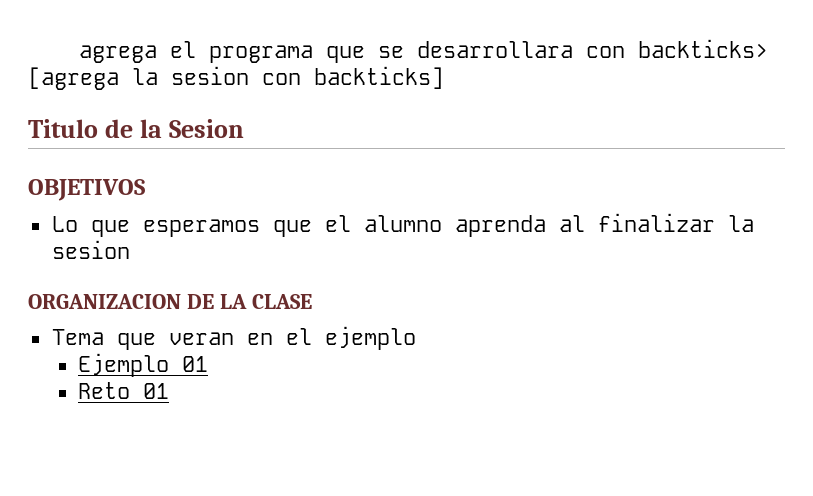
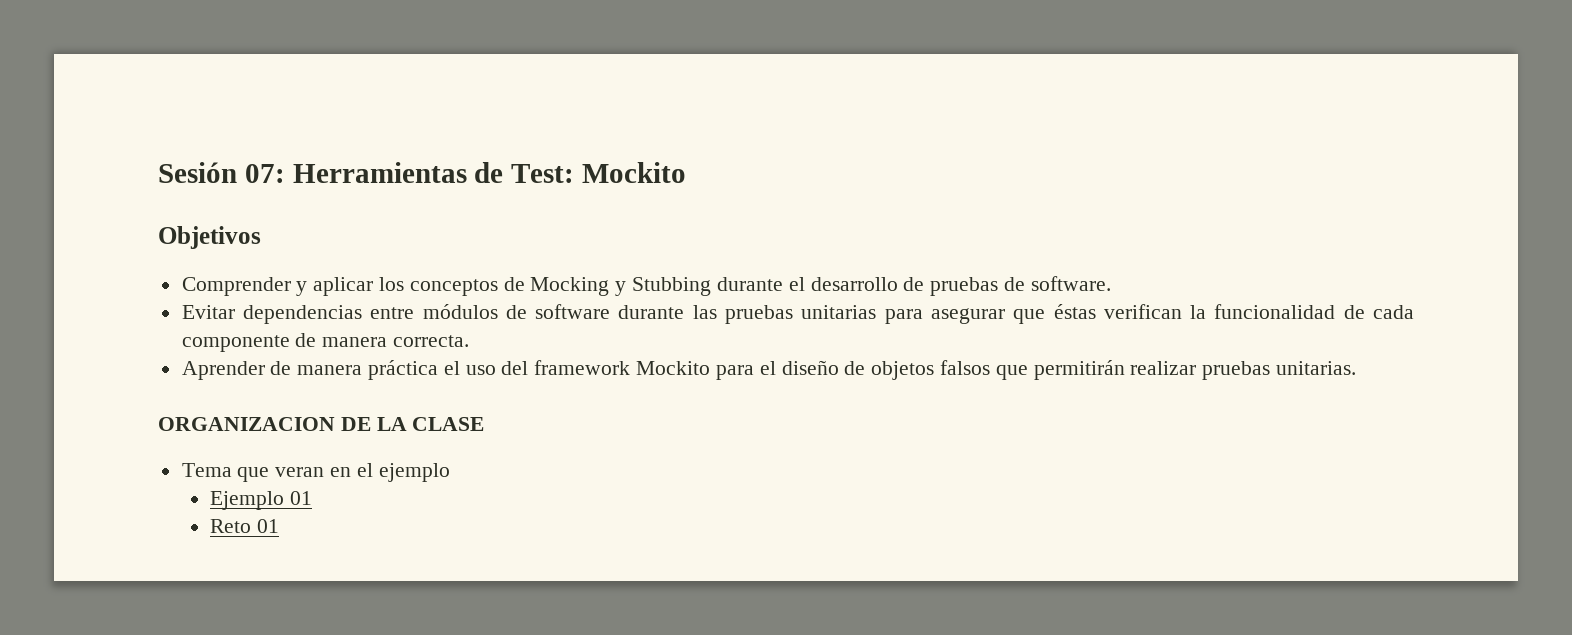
[78,39,768,63] [28,66,444,90] [28,119,245,138] [28,179,145,201] [51,213,754,237] [51,240,130,259] agrega el programa que se desarrollara con backticks> [agrega la sesion con backticks] // Titulo de la Sesion // OBJETIVOS // Lo que esperamos que el alumno aprenda al finalizar la sesion -> [158,162,687,183] [158,226,261,249] [181,276,1111,296] [181,304,1414,324] [181,333,470,352] [181,360,1356,380] Sesión 07: Herramientas de Test: Mockito // Objetivos // Comprender y aplicar los conceptos de Mocking y Stubbing durante el desarrollo de pruebas de software. // Evitar dependencias entre módulos de software durante las pruebas unitarias para asegurar que éstas verifican la funcionalidad de cada componente de manera correcta. // Aprender de manera práctica el uso del framework Mockito para el diseño de objetos falsos que permitirán realizar pruebas unitarias.

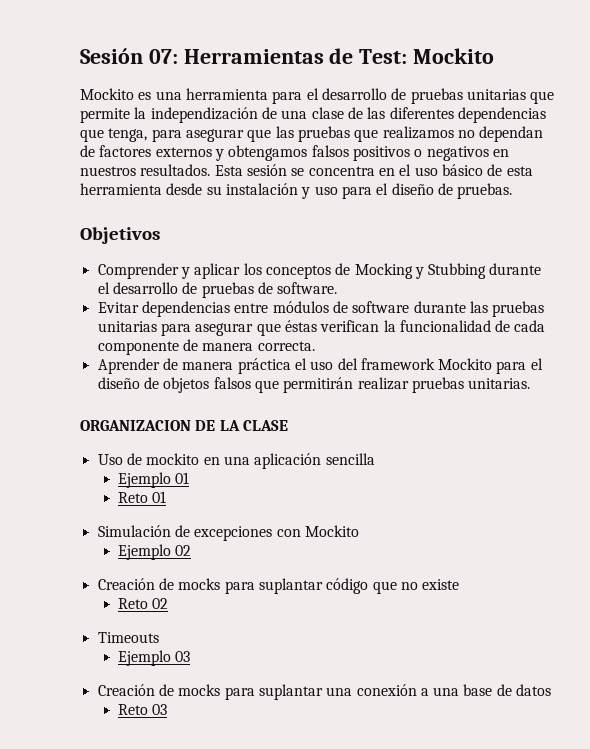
(687, 172) none -> [80,88,555,104] [80,107,546,123] [80,126,544,142] [80,145,509,161] [80,164,533,176] [80,183,513,199] // Mockito es una herramienta para el desarrollo de pruebas unitarias que permite la independización de una clase de las diferentes dependencias que tenga, para asegurar que las pruebas que realizamos no dependan de factores externos y obtengamos falsos positivos o negativos en nuestros resultados. Esta sesión se concentra en el uso básico de esta herramienta desde su instalación y uso para el diseño de pruebas.
[181,463,450,482] [210,491,312,510] [210,519,279,533] Tema que veran en el ejemplo // Ejemplo 01 // Reto 01 -> [97,453,375,469] [118,472,190,488] [118,491,167,503] [97,525,359,541] [118,544,192,560] [97,578,460,594] [118,598,169,609] [97,632,159,643] [118,650,191,666] [97,684,552,700] [118,704,168,715] Uso de mockito en una aplicación sencilla // Ejemplo 01 // Reto 01 // Simulación de excepciones con Mockito // Ejemplo 02 // Creación de mocks para suplantar código que no existe // Reto 02 // Timeouts // Ejemplo 03 // Creación de mocks para suplantar una conexión a una base de datos // Reto 03

